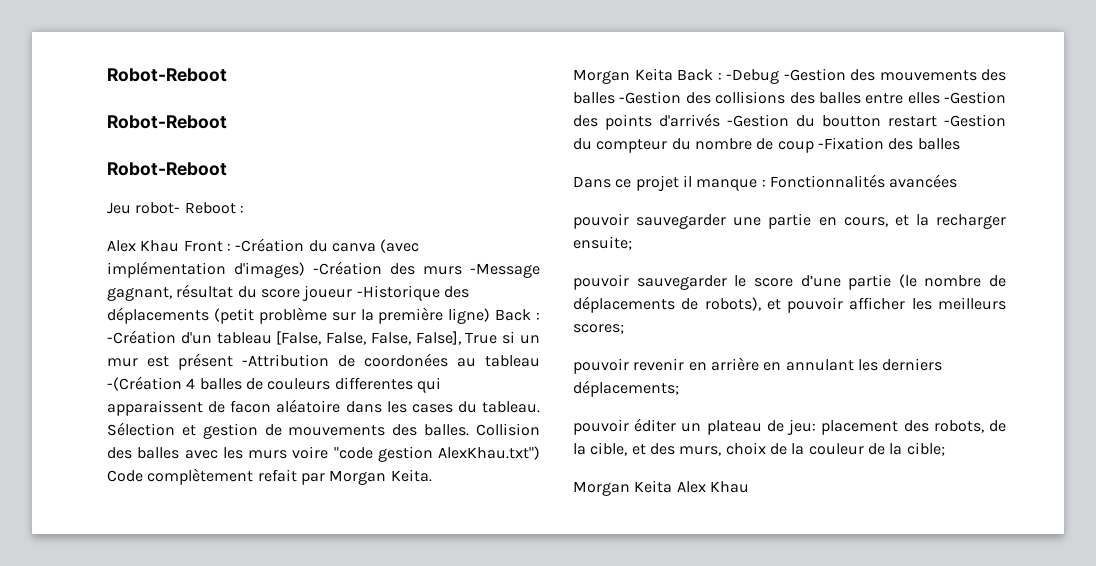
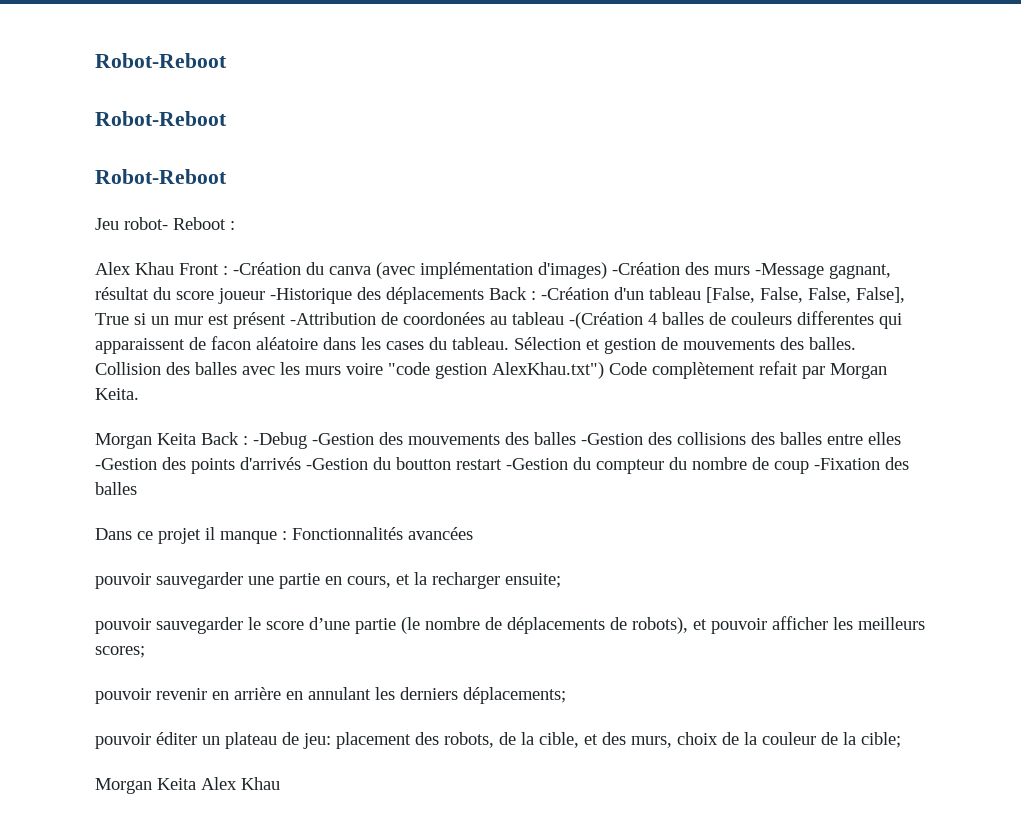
[213,307,491,324] (petit problème sur la première ligne) -> (484, 295) none

